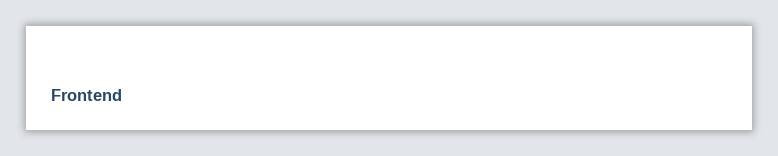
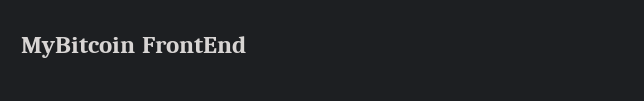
[51,89,122,101] Frontend -> [21,36,246,58] MyBitcoin FrontEnd

